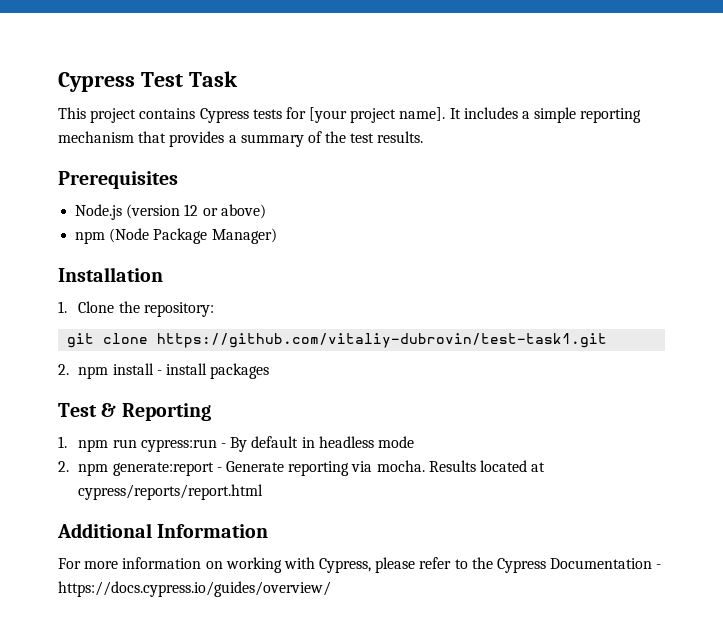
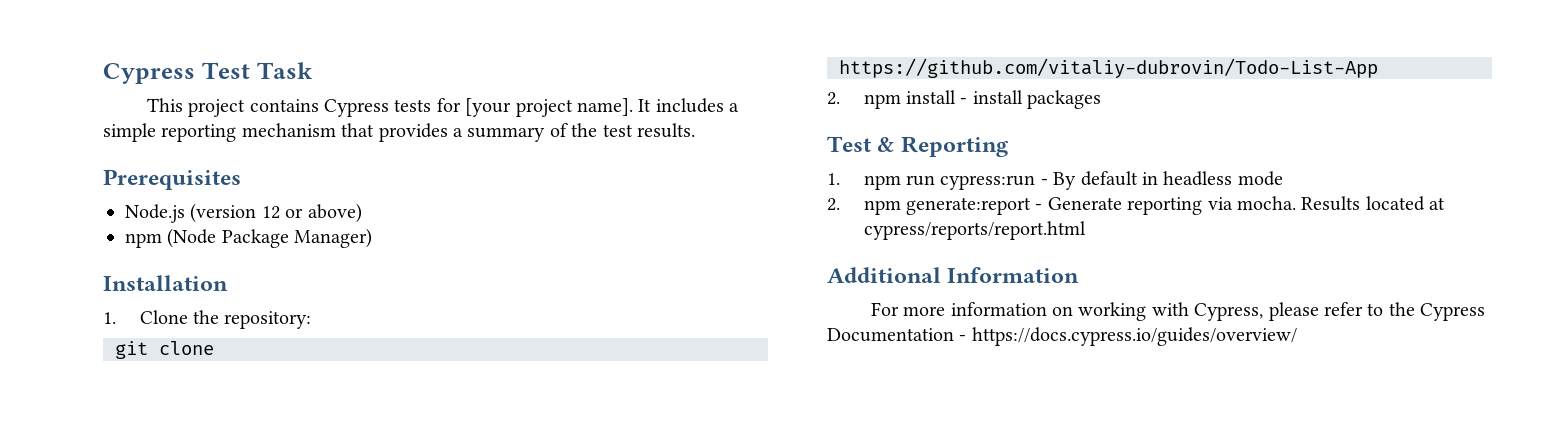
[157,333,608,348] https://github.com/vitaliy-dubrovin/test-task1.git -> [839,58,1378,78] https://github.com/vitaliy-dubrovin/Todo-List-App

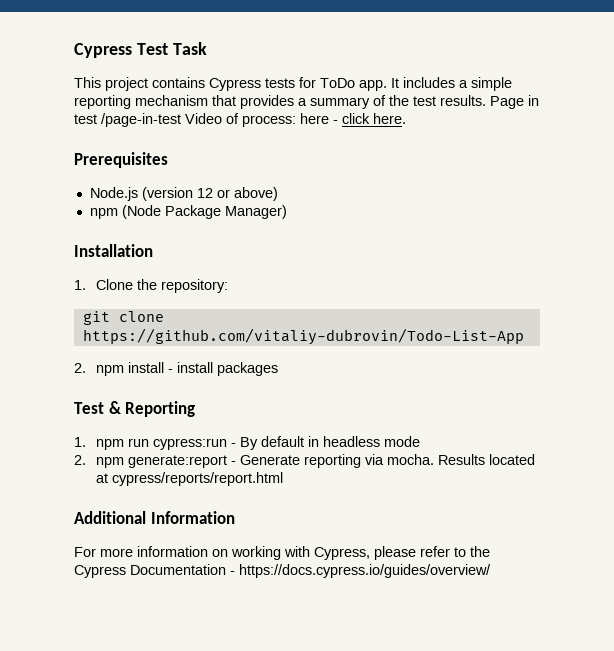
[465,98,633,117] [your project name]. -> [320,78,387,91] ToDo app.
(695, 130) none -> [490,95,539,109] [74,113,406,127] Page in test /page-in-test Video of process: here - click here.

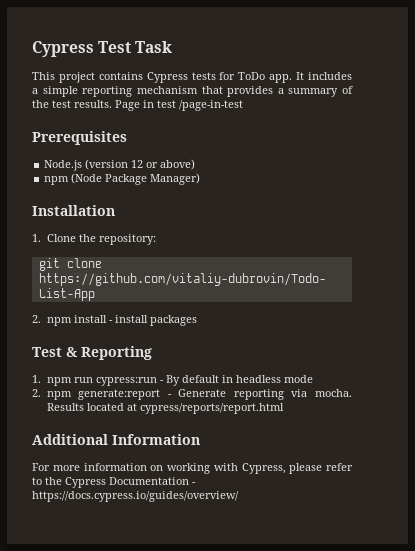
[185,113,406,127] Video of process: here - click here. -> (243, 105) none

